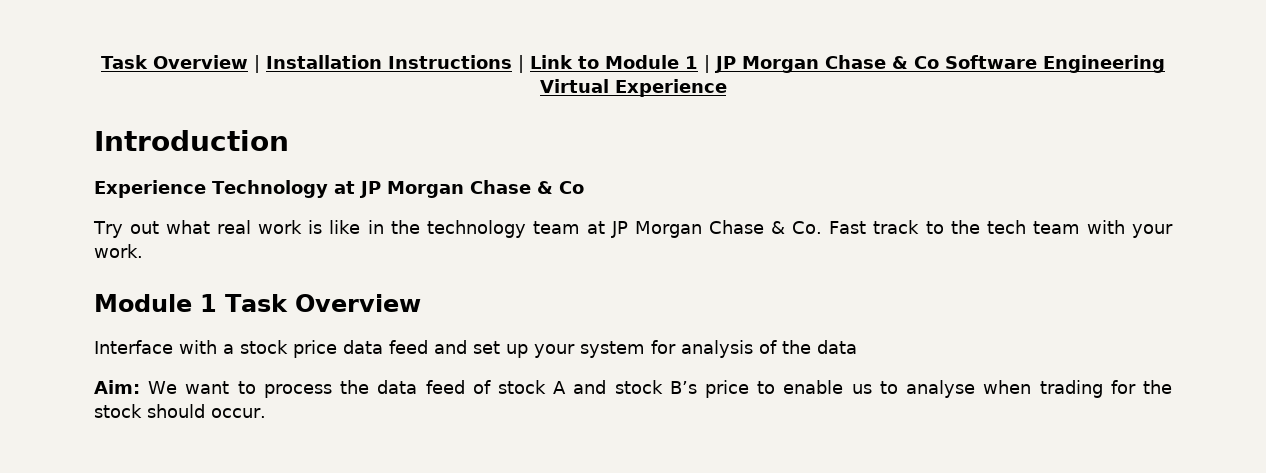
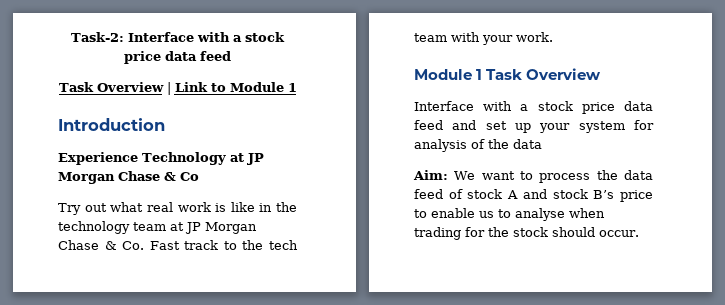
[100,55,1166,73] [539,79,727,97] Task Overview | Installation Instructions | Link to Module 1 | JP Morgan Chase & Co Software Engineering Virtual Experience -> [71,32,285,42] [124,51,231,64] [58,82,297,95] Task-2: Interface with a stock price data feed // Task Overview | Link to Module 1

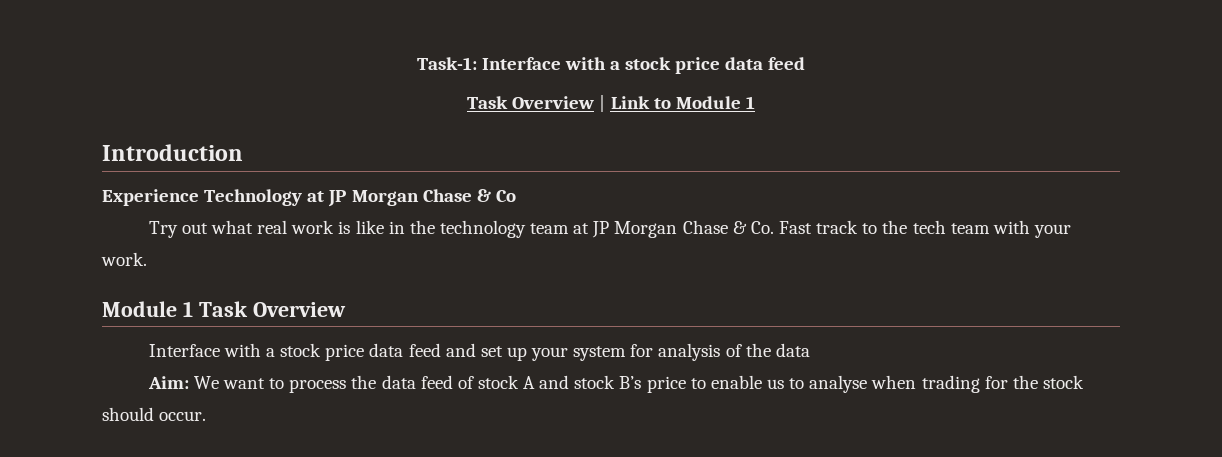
[71,32,125,42] Task-2: -> [416,57,477,70] Task-1:

